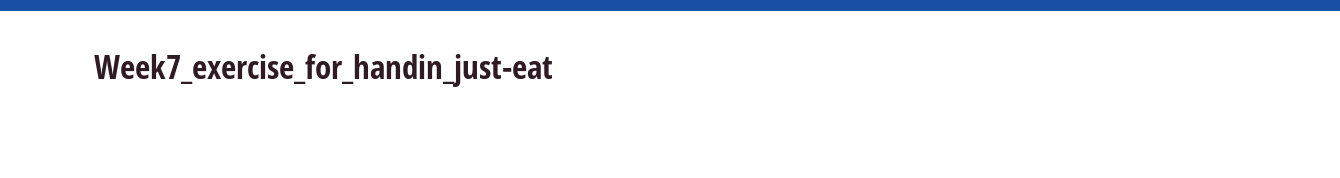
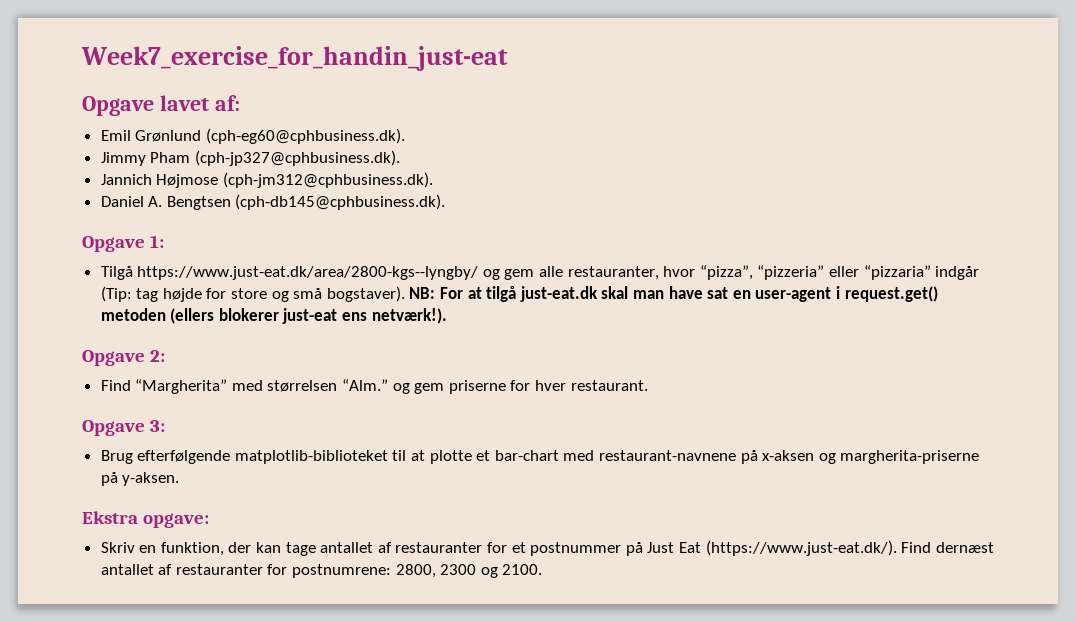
(553, 70) none -> [82,95,240,116] [100,128,405,144] [100,150,400,166] [100,172,433,188] [100,194,446,210] [82,235,165,252] [100,265,980,280] [100,286,938,302] [100,308,447,324] [82,350,166,366] [100,379,648,394] [82,420,166,436] [100,450,980,464] [100,472,180,486] [82,511,210,528] [100,540,994,556] [100,564,543,578] // Opgave lavet af: // Emil Grønlund (cph-eg60@cphbusiness.dk). // Jimmy Pham (cph-jp327@cphbusiness.dk). // Jannich Højmose (cph-jm312@cphbusiness.dk). // Daniel A. Bengtsen (cph-db145@cphbusiness.dk). // Opgave 1: // Tilgå https://www.just-eat.dk/area/2800-kgs--lyngby/ og gem alle restauranter, hvor “pizza”, “pizzeria” eller “pizzaria” indgår (Tip: tag højde for store og små bogstaver). NB: For at tilgå just-eat.dk skal man have sat en user-agent i request.get() metoden (ellers blokerer just-eat ens netværk!). // Opgave 2: // Find “Margherita” med størrelsen “Alm.” og gem priserne for hver restaurant. // Opgave 3: // Brug efterfølgende matplotlib-biblioteket til at plotte et bar-chart med restaurant-navnene på x-aksen og margherita-priserne på y-aksen. // Ekstra opgave: // Skriv en funktion, der kan tage antallet af restauranter for et postnummer på Just Eat (https://www.just-eat.dk/). Find dernæst antallet af restauranter for postnumrene: 2800, 2300 og 2100.

